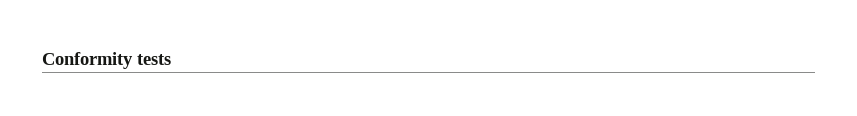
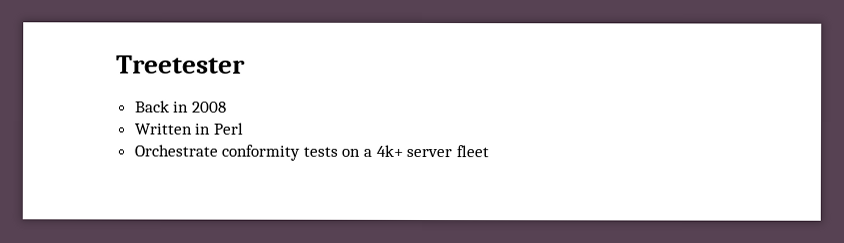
[42,52,171,69] Conformity tests -> [116,55,246,74] [134,100,227,113] [133,122,243,135] [133,144,489,161] Treetester // Back in 2008 // Written in Perl // Orchestrate conformity tests on a 4k+ server fleet

